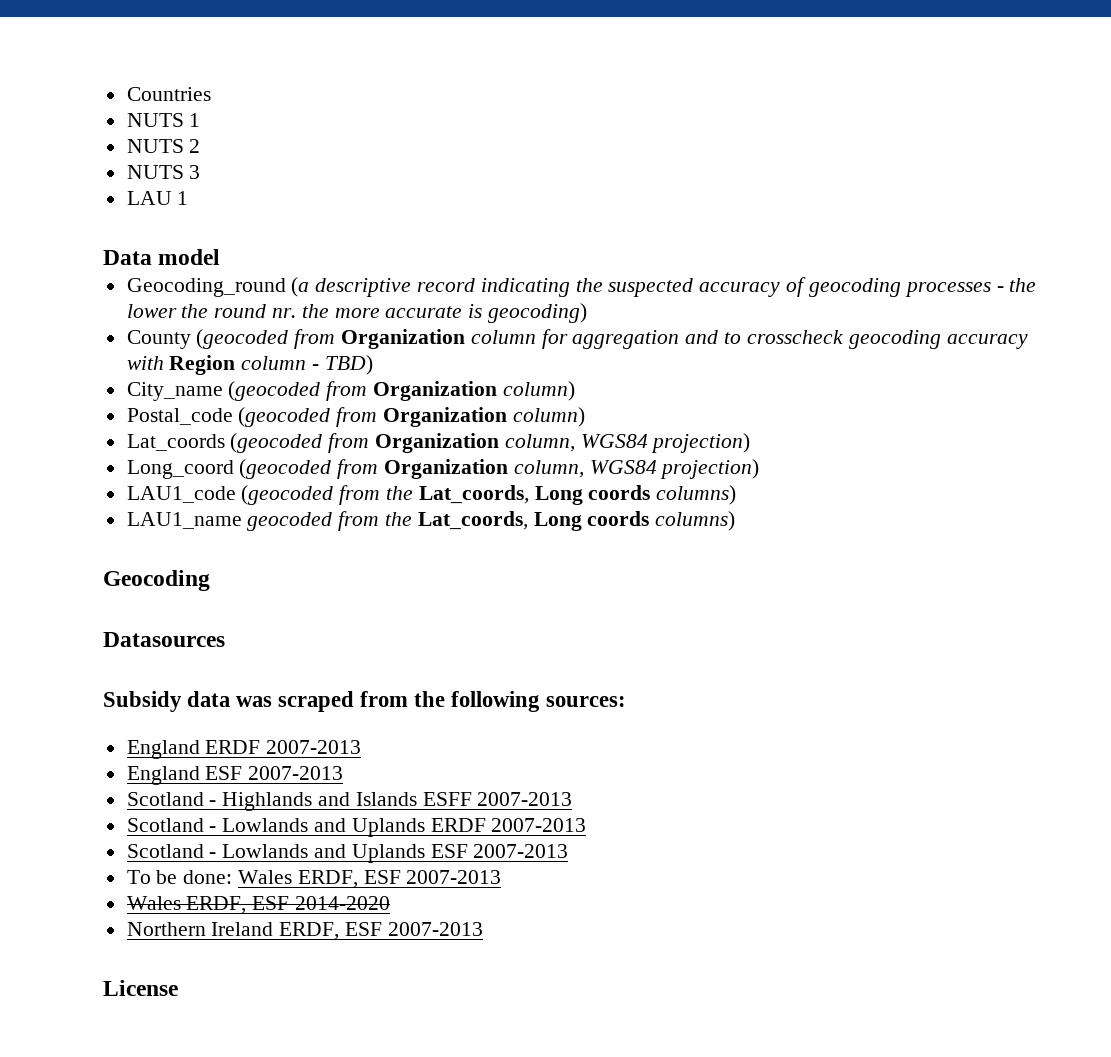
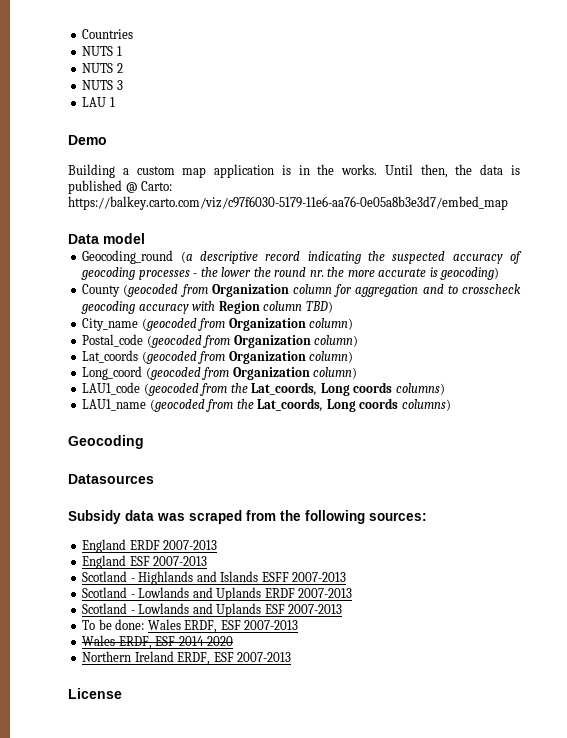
(189, 198) none -> [68,135,107,145] [68,164,520,178] [68,180,173,194] [68,196,508,210] // Demo // Building a custom map application is in the works. Until then, the data is published @ Carto: https://balkey.carto.com/viz/c97f6030-5179-11e6-aa76-0e05a8b3e3d7/embed_map
[312,364,320,370] - -> (303, 306) none
[504,433,751,453] column, WGS84 projection) -> [309,351,354,363] column)
[513,459,760,479] column, WGS84 projection) -> [313,367,358,379] column)
[247,512,333,531] geocoded -> [149,399,205,412] (geocoded

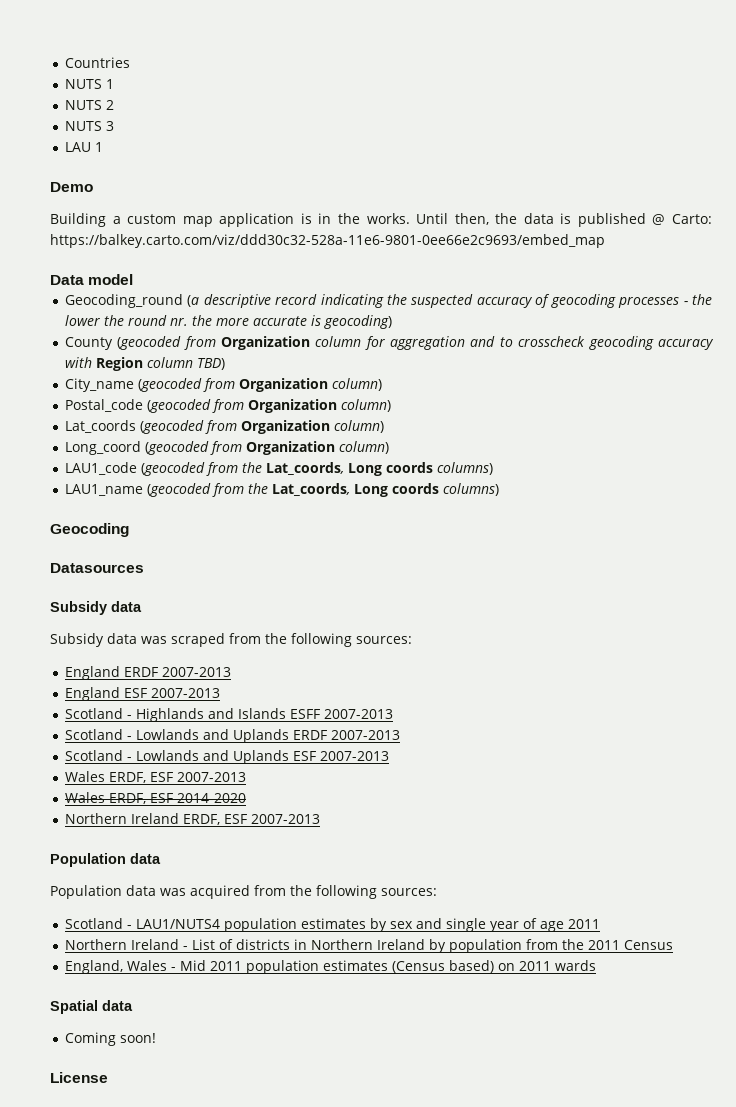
[68,196,508,210] https://balkey.carto.com/viz/c97f6030-5179-11e6-aa76-0e05a8b3e3d7/embed_map -> [50,234,605,248] https://balkey.carto.com/viz/ddd30c32-528a-11e6-9801-0ee66e2c9693/embed_map
(154, 515) none -> [50,633,137,647] // Subsidy data
[82,619,145,630] To be done: -> (389, 756) none
(292, 657) none -> [50,853,161,867] [50,885,437,899] [64,918,600,932] [64,939,673,953] [64,960,596,974] [50,1000,133,1014] [64,1032,156,1046] // Population data // Population data was acquired from the following sources: // Scotland - LAU1/NUTS4 population estimates by sex and single year of age 2011 // Northern Ireland - List of districts in Northern Ireland by population from the 2011 Census // England, Wales - Mid 2011 population estimates (Census based) on 2011 wards // Spatial data // Coming soon!

